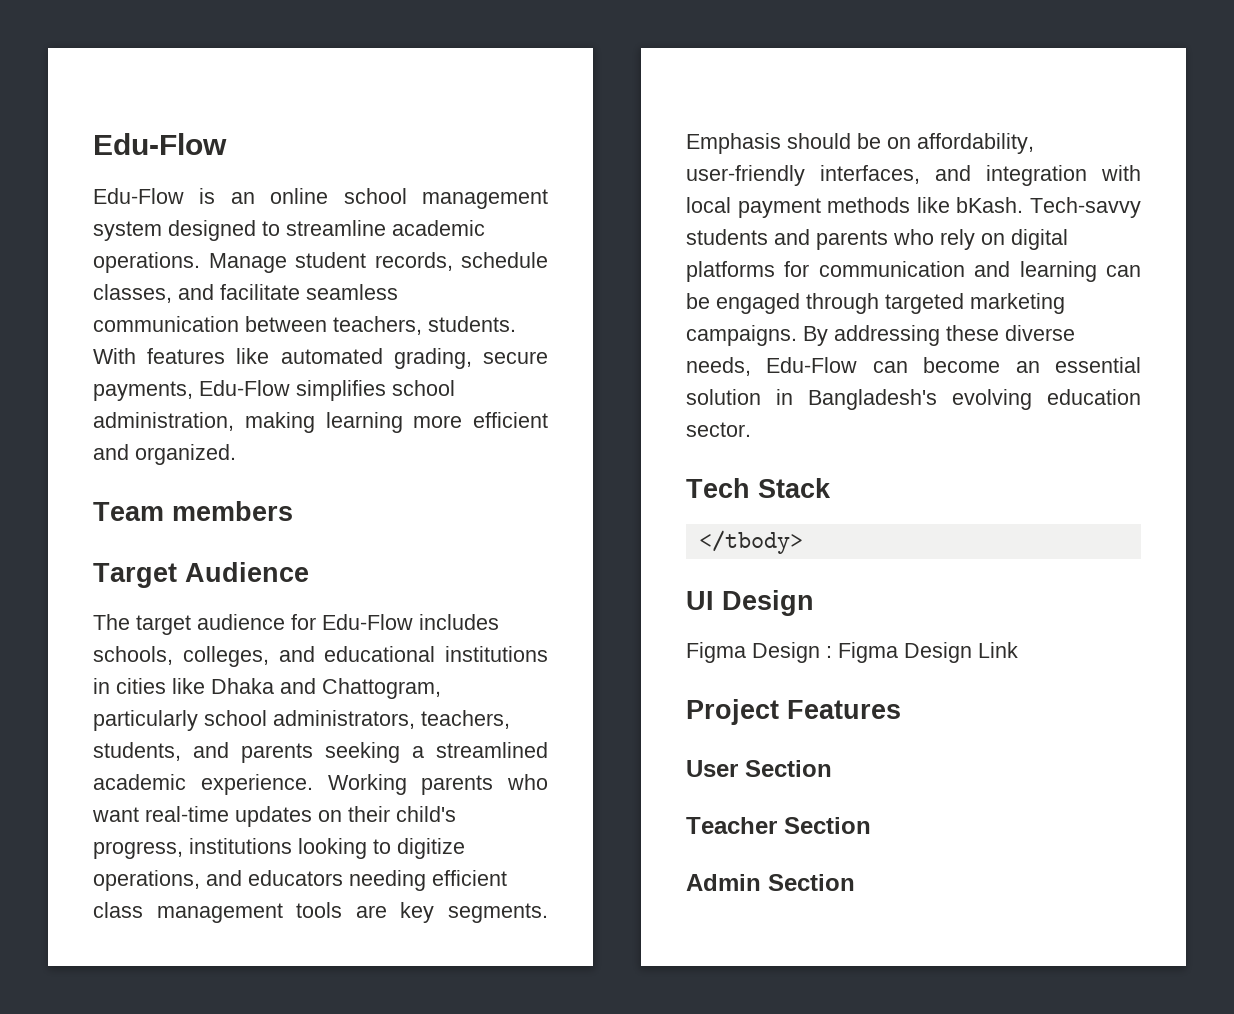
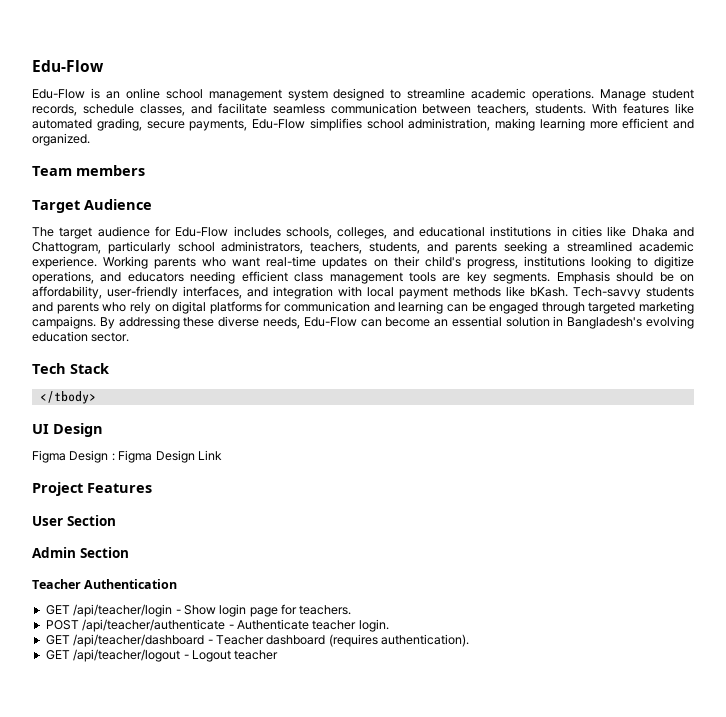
[686,817,871,834] [686,874,855,891] Teacher Section // Admin Section -> [32,547,129,558] [32,579,178,589] [45,604,352,617] [45,619,389,632] [45,634,469,647] [45,649,279,662] Admin Section // Teacher Authentication // GET /api/teacher/login - Show login page for teachers. // POST /api/teacher/authenticate - Authenticate teacher login. // GET /api/teacher/dashboard - Teacher dashboard (requires authentication). // GET /api/teacher/logout - Logout teacher

